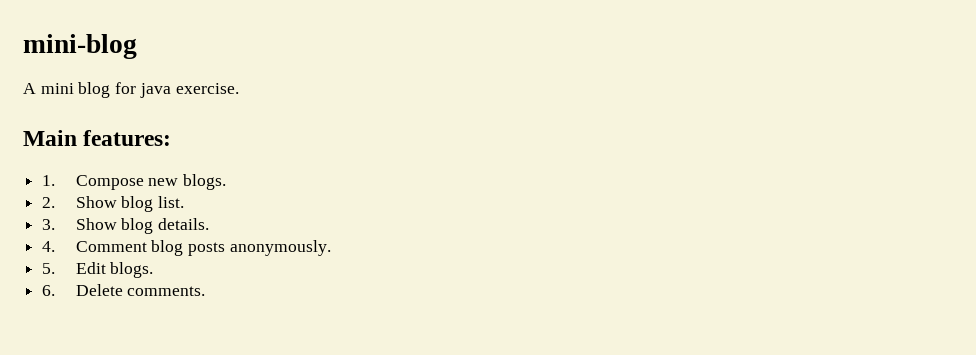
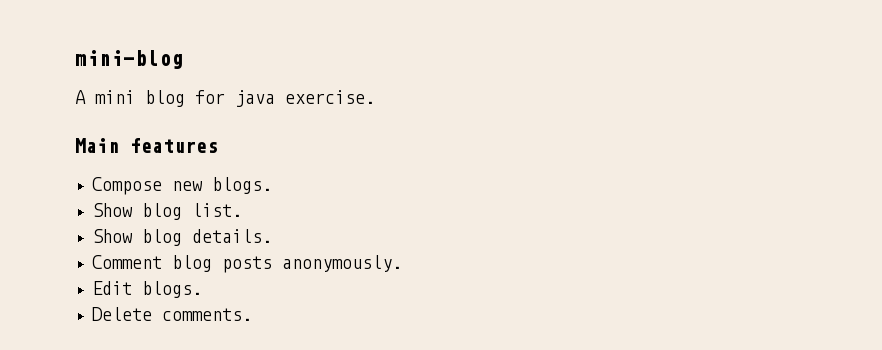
[83,130,172,146] [42,175,56,186] features: // 1. -> [130,138,218,153] features //
[42,197,56,208] 2. -> (272, 185) none
[42,219,56,230] 3. -> (242, 210) none
[42,241,56,252] 4. -> (272, 236) none
[42,263,56,274] 5. -> (402, 263) none
[42,285,56,296] 6. -> (202, 289) none

